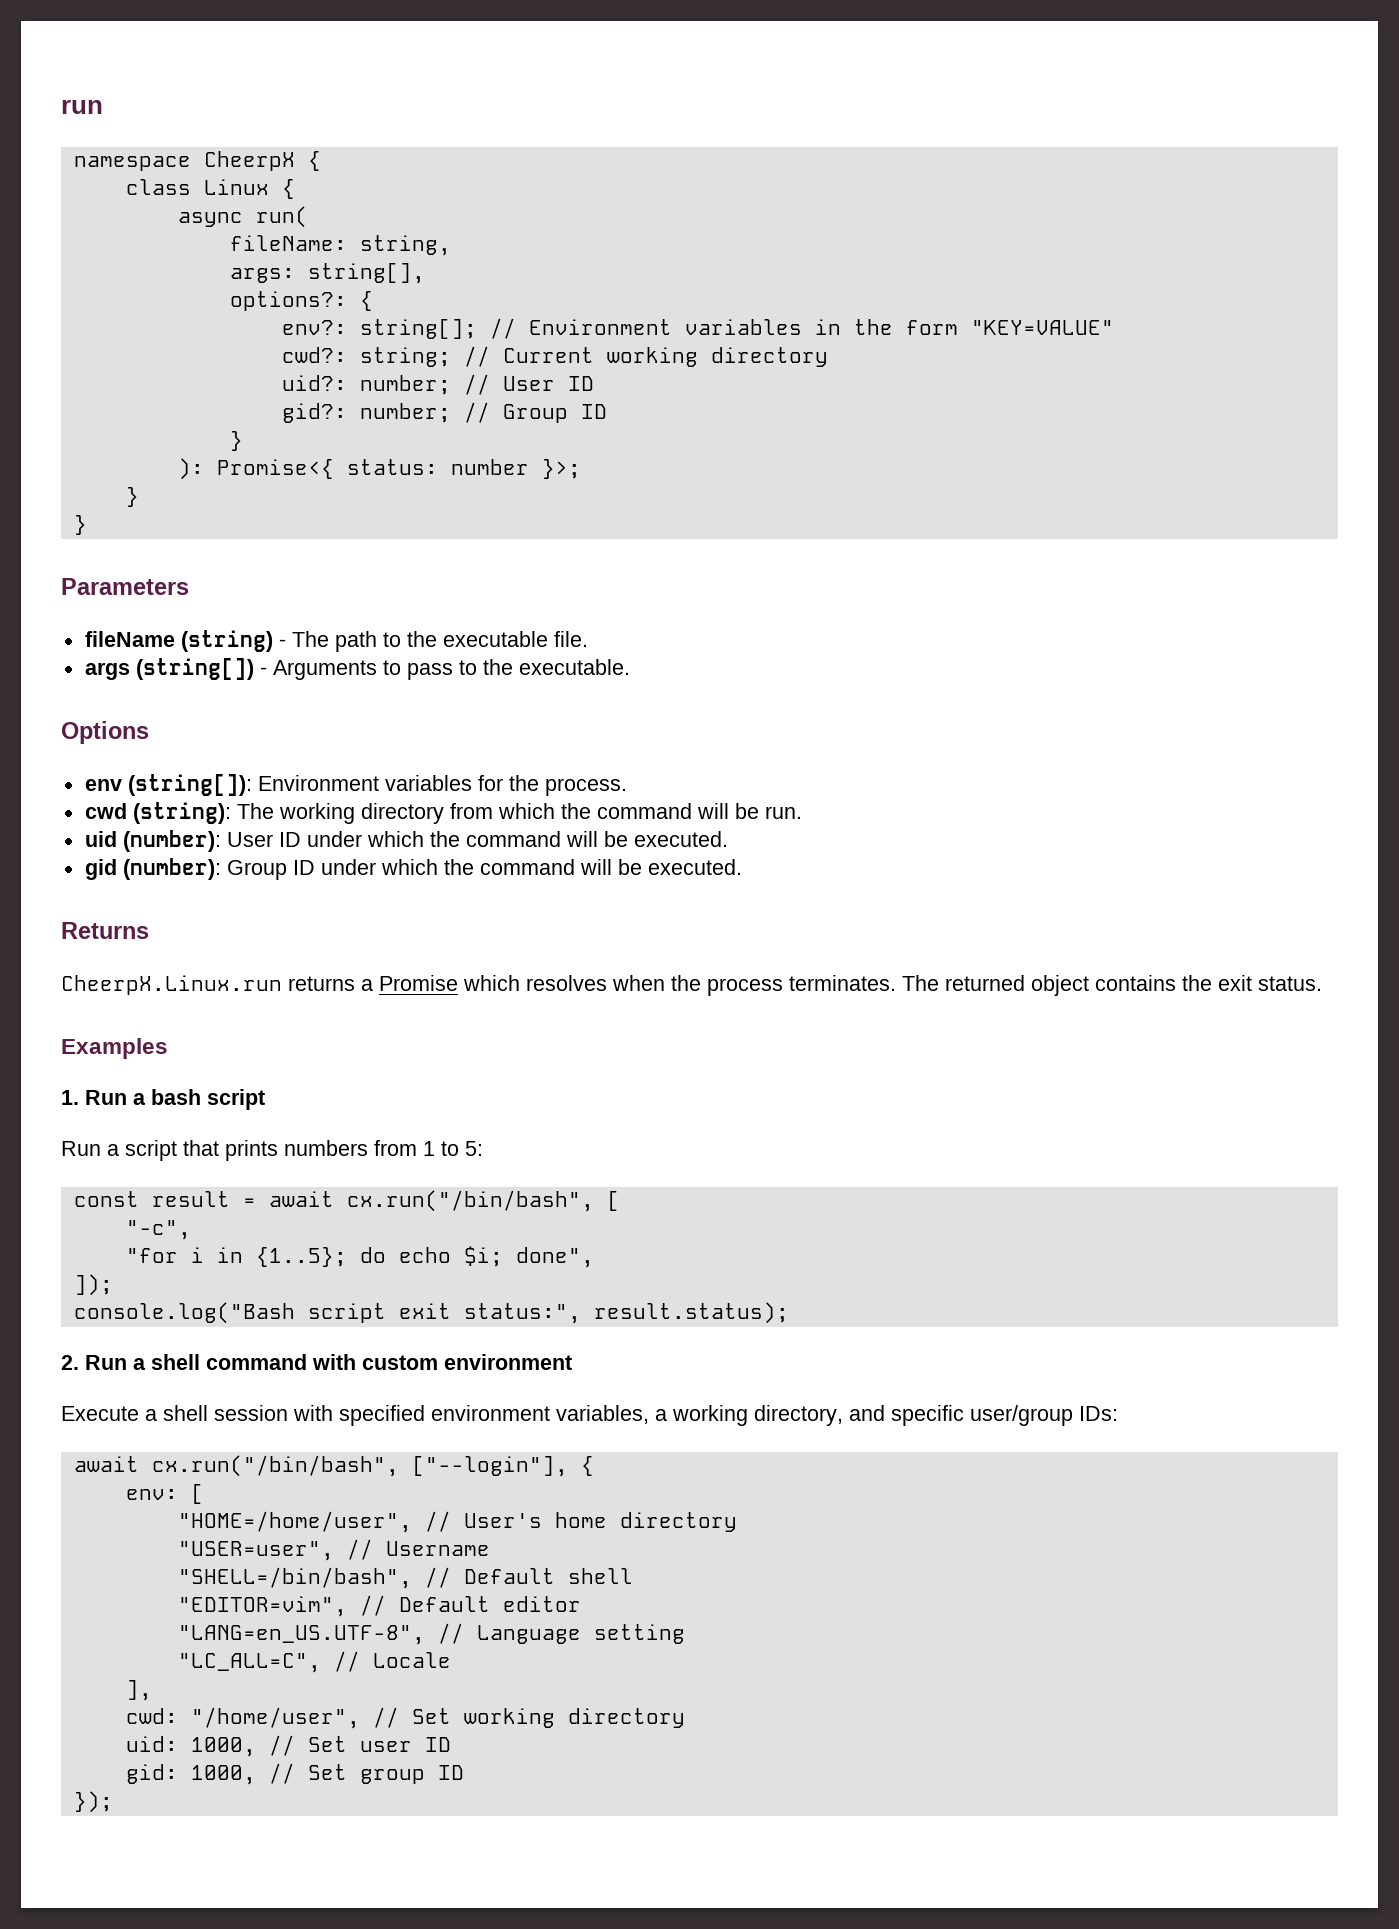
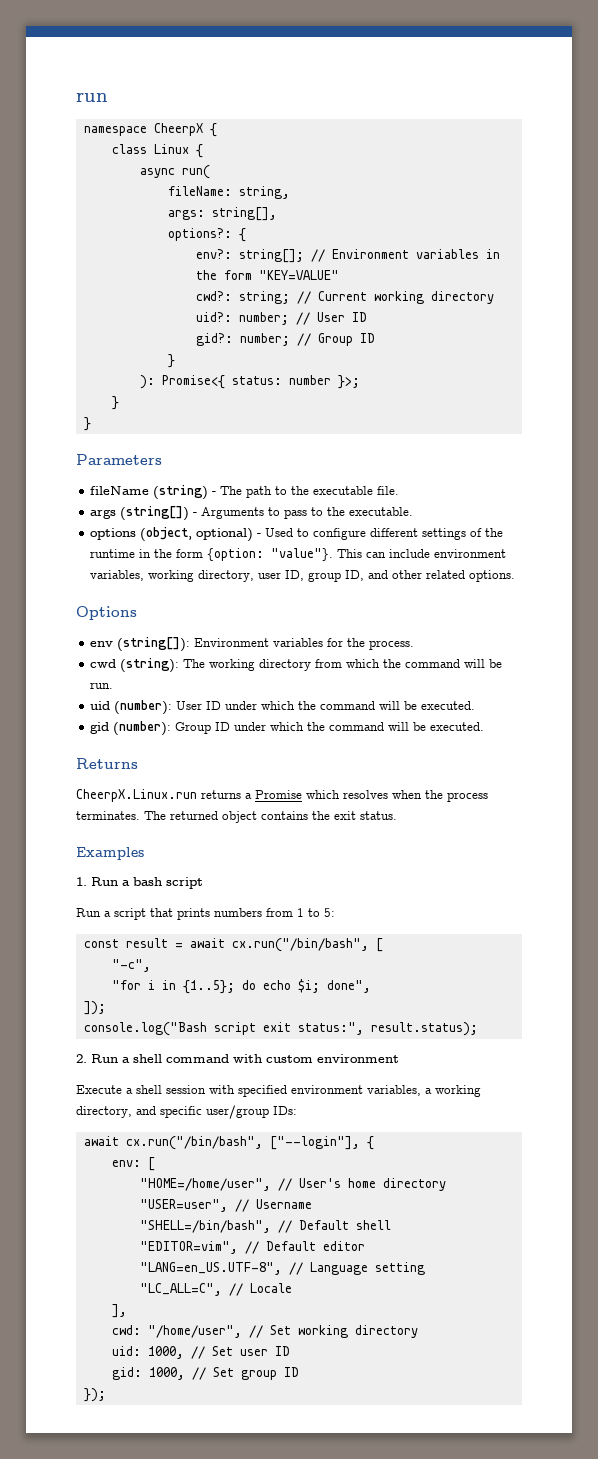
(630, 667) none -> [90,527,504,542] [90,548,507,561] [90,570,516,582] // options (object, optional) - Used to configure different settings of the runtime in the form {option: "value"}. This can include environment variables, working directory, user ID, group ID, and other related options.

